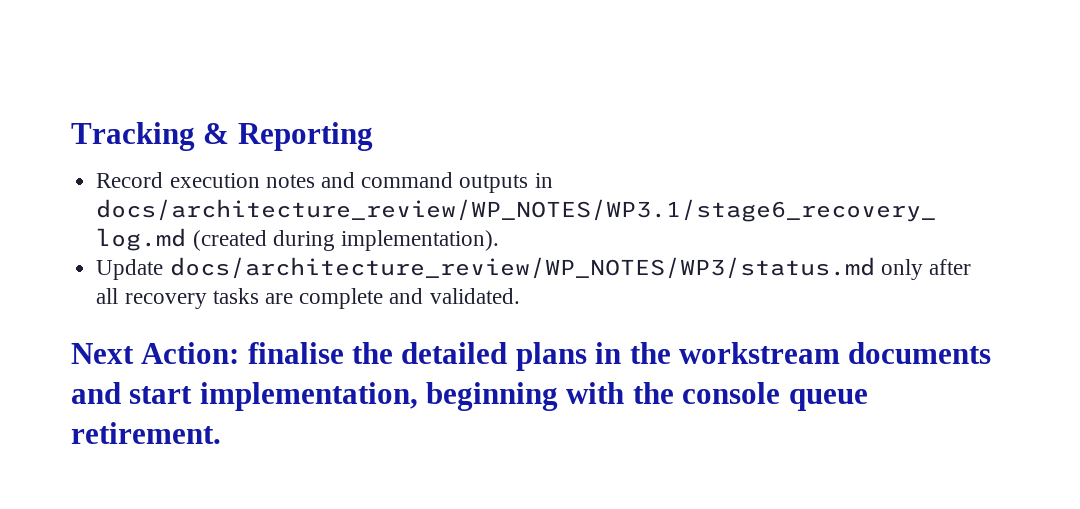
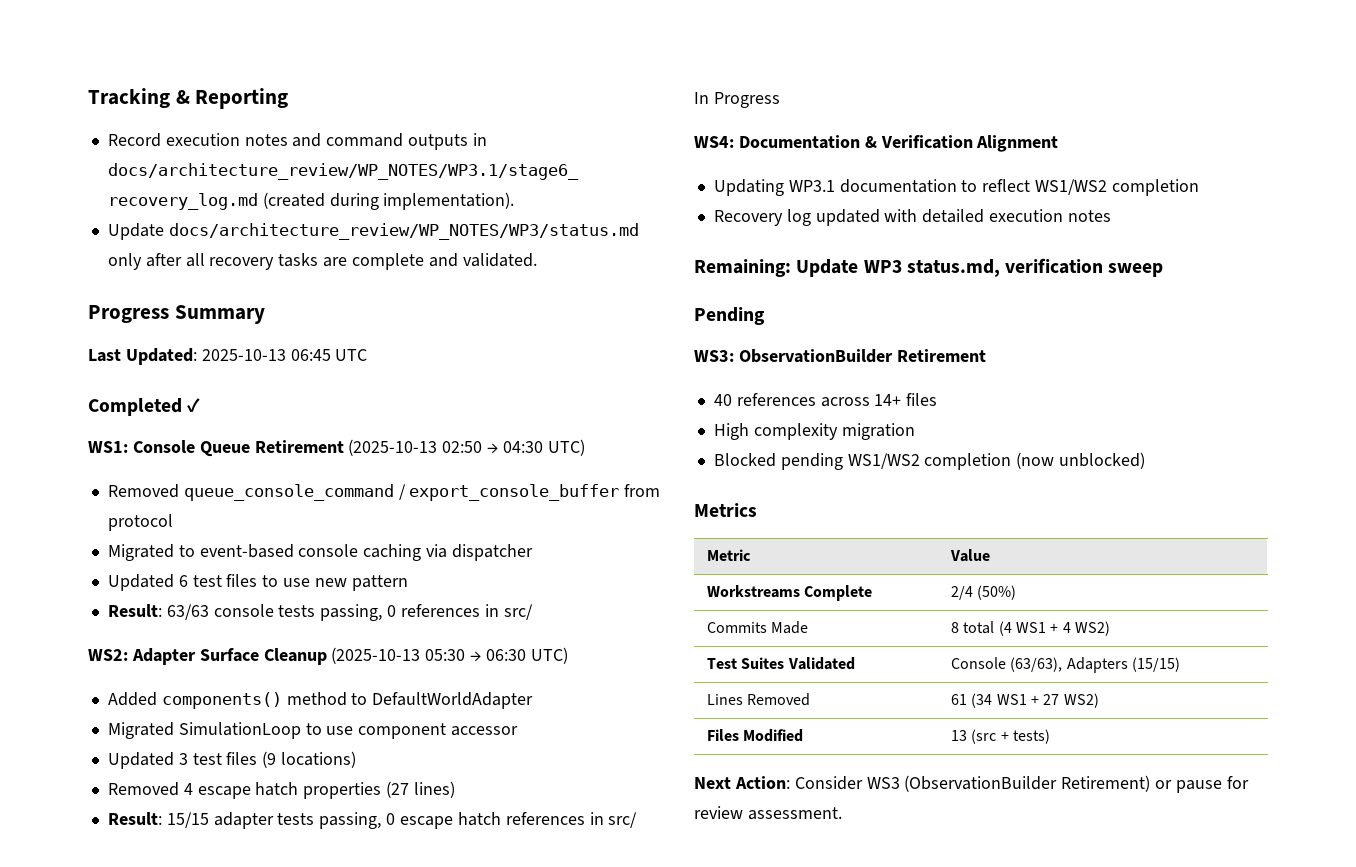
[71,342,992,371] [71,382,868,411] [71,422,221,444] Next Action: finalise the detailed plans in the workstream documents and start implementation, beginning with the console queue retirement. -> [88,305,265,324] [88,348,368,365] [88,398,201,416] [88,439,585,457] [107,484,661,501] [107,514,173,531] [107,544,533,561] [107,574,408,591] [107,604,533,621] [88,647,568,665] [107,692,534,709] [107,722,519,739] [107,751,357,769] [107,781,455,799] [107,812,638,829] [694,92,780,108] [694,135,1059,152] [713,179,1199,196] [713,209,1111,226] [694,258,1164,277] [694,307,765,325] [694,349,986,363] [713,393,938,407] [713,423,915,440] [713,452,1146,470] [694,503,757,517] [707,549,752,561] [950,549,991,562] [707,585,873,601] [951,585,1017,600] [707,621,809,634] [951,621,1110,636] [707,657,855,670] [951,657,1181,673] [707,693,811,706] [951,693,1099,708] [707,729,804,742] [951,729,1051,744] [694,775,1249,793] [694,806,842,820] Progress Summary // Last Updated: 2025-10-13 06:45 UTC // Completed ✓ // WS1: Console Queue Retirement (2025-10-13 02:50 → 04:30 UTC) // Removed queue_console_command / export_console_buffer from protocol // Migrated to event-based console caching via dispatcher // Updated 6 test files to use new pattern // Result: 63/63 console tests passing, 0 references in src/ // WS2: Adapter Surface Cleanup (2025-10-13 05:30 → 06:30 UTC) // Added components() method to DefaultWorldAdapter // Migrated SimulationLoop to use component accessor // Updated 3 test files (9 locations) // Removed 4 escape hatch properties (27 lines) // Result: 15/15 adapter tests passing, 0 escape hatch references in src/ // In Progress // WS4: Documentation & Verification Alignment // Updating WP3.1 documentation to reflect WS1/WS2 completion // Recovery log updated with detailed execution notes // Remaining: Update WP3 status.md, verification sweep // Pending // WS3: ObservationBuilder Retirement // 40 references across 14+ files // High complexity migration // Blocked pending WS1/WS2 completion (now unblocked) // Metrics // Metric | Value // Workstreams Complete | 2/4 (50%) // Commits Made | 8 total (4 WS1 + 4 WS2) // Test Suites Validated | Console (63/63), Adapters (15/15) // Lines Removed | 61 (34 WS1 + 27 WS2) // Files Modified | 13 (src + tests) // Next Action: Consider WS3 (ObservationBuilder Retirement) or pause for review assessment.

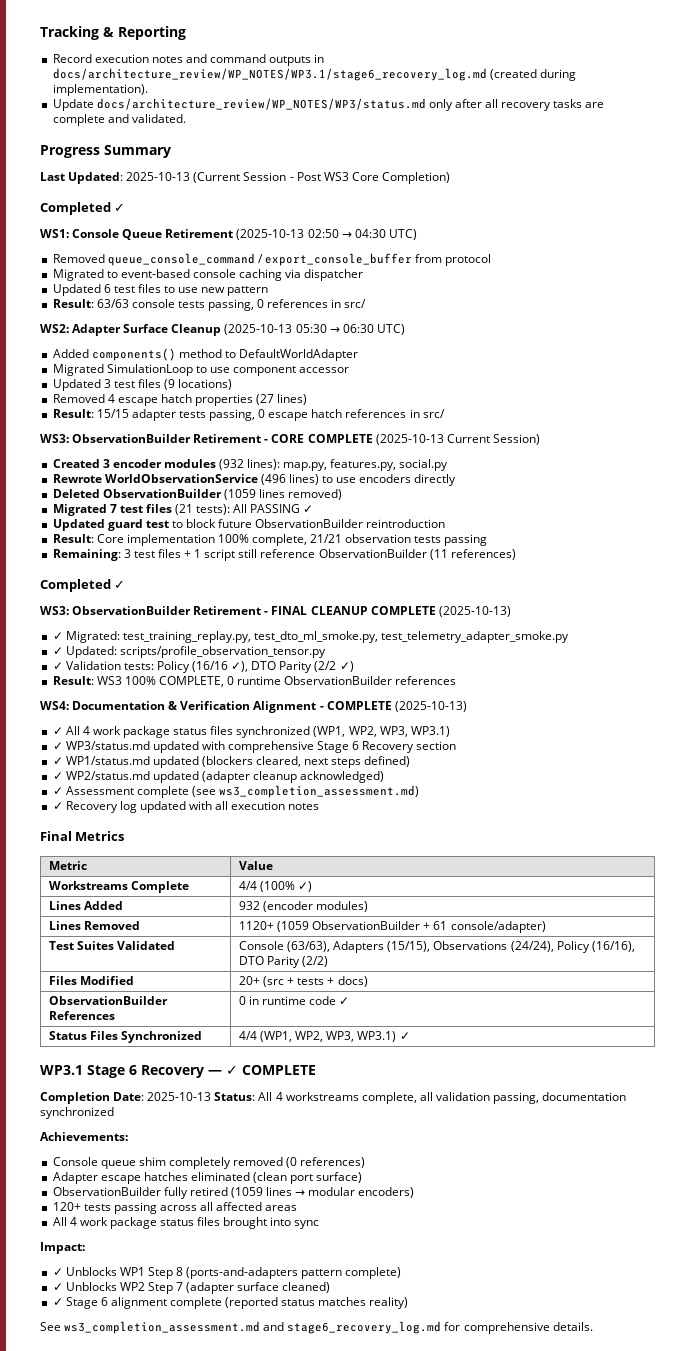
[290,349,368,361] 06:45 UTC -> [193,172,450,184] (Current Session - Post WS3 Core Completion)
[694,92,780,108] In Progress -> [40,434,540,445] [52,459,449,471] [52,474,457,486] [52,489,343,500] [52,504,314,516] [52,519,446,531] [52,534,488,546] [52,549,516,561] [40,579,126,592] [40,606,511,617] [52,631,570,643] [52,646,326,658] [52,661,354,673] [52,676,457,687] WS3: ObservationBuilder Retirement - CORE COMPLETE (2025-10-13 Current Session) // Created 3 encoder modules (932 lines): map.py, features.py, social.py // Rewrote WorldObservationService (496 lines) to use encoders directly // Deleted ObservationBuilder (1059 lines removed) // Migrated 7 test files (21 tests): All PASSING ✓ // Updated guard test to block future ObservationBuilder reintroduction // Result: Core implementation 100% complete, 21/21 observation tests passing // Remaining: 3 test files + 1 script still reference ObservationBuilder (11 references) // Completed ✓ // WS3: ObservationBuilder Retirement - FINAL CLEANUP COMPLETE (2025-10-13) // ✓ Migrated: test_training_replay.py, test_dto_ml_smoke.py, test_telemetry_adapter_smoke.py // ✓ Updated: scripts/profile_observation_tensor.py // ✓ Validation tests: Policy (16/16 ✓), DTO Parity (2/2 ✓) // Result: WS3 100% COMPLETE, 0 runtime ObservationBuilder references
[713,179,1199,196] // Updating WP3.1 documentation to reflect WS1/WS2 completion // -> [319,701,467,712] [52,726,450,738] [52,741,457,753] [52,756,411,768] [52,771,385,783] [52,785,420,798] [52,802,63,810] - COMPLETE (2025-10-13) // ✓ All 4 work package status files synchronized (WP1, WP2, WP3, WP3.1) // ✓ WP3/status.md updated with comprehensive Stage 6 Recovery section // ✓ WP1/status.md updated (blockers cleared, next steps defined) // ✓ WP2/status.md updated (adapter cleanup acknowledged) // ✓ Assessment complete (see ws3_completion_assessment.md) // ✓
[922,209,985,223] detailed -> [215,801,229,810] all
[694,258,1164,277] [694,307,765,325] [694,349,986,363] [713,393,938,407] [713,423,915,440] [713,452,1146,470] Remaining: Update WP3 status.md, verification sweep // Pending // WS3: ObservationBuilder Retirement // 40 references across 14+ files // High complexity migration // Blocked pending WS1/WS2 completion (now unblocked) // -> [40,831,72,841] Final
[951,585,1017,600] [707,621,809,634] [951,621,1110,636] 2/4 (50%) // Commits Made | 8 total (4 WS1 + 4 WS2) -> [239,881,313,892] [49,901,124,910] [239,901,369,912] [49,921,141,930] [239,921,546,933] 4/4 (100% ✓) // Lines Added | 932 (encoder modules) // Lines Removed | 1120+ (1059 ObservationBuilder + 61 console/adapter)
[1132,657,1181,672] [707,693,811,706] [951,693,1099,708] (15/15) // Lines Removed | 61 (34 WS1 + 27 WS2) -> [387,941,635,953] [239,956,329,968] (15/15), Observations (24/24), Policy (16/16), DTO Parity (2/2)
[951,730,968,741] 13 -> [239,976,261,985] 20+
[1013,729,1051,744] [694,775,1249,793] [694,806,842,820] tests) // Next Action: Consider WS3 (ObservationBuilder Retirement) or pause for review assessment. -> [297,976,368,987] [49,996,169,1005] [49,1011,116,1020] [239,996,350,1005] [49,1031,203,1043] [239,1031,410,1042] [40,1065,316,1078] [40,1092,627,1104] [40,1107,114,1119] [40,1132,128,1141] [52,1157,366,1169] [52,1172,363,1184] [52,1187,415,1199] [52,1202,298,1214] [52,1217,320,1229] [40,1242,85,1254] [52,1267,402,1279] [52,1282,331,1294] [52,1297,409,1309] [40,1321,593,1334] tests + docs) // ObservationBuilder References | 0 in runtime code ✓ // Status Files Synchronized | 4/4 (WP1, WP2, WP3, WP3.1) ✓ // WP3.1 Stage 6 Recovery — ✓ COMPLETE // Completion Date: 2025-10-13 Status: All 4 workstreams complete, all validation passing, documentation synchronized // Achievements: // Console queue shim completely removed (0 references) // Adapter escape hatches eliminated (clean port surface) // ObservationBuilder fully retired (1059 lines → modular encoders) // 120+ tests passing across all affected areas // All 4 work package status files brought into sync // Impact: // ✓ Unblocks WP1 Step 8 (ports-and-adapters pattern complete) // ✓ Unblocks WP2 Step 7 (adapter surface cleaned) // ✓ Stage 6 alignment complete (reported status matches reality) // See ws3_completion_assessment.md and stage6_recovery_log.md for comprehensive details.

